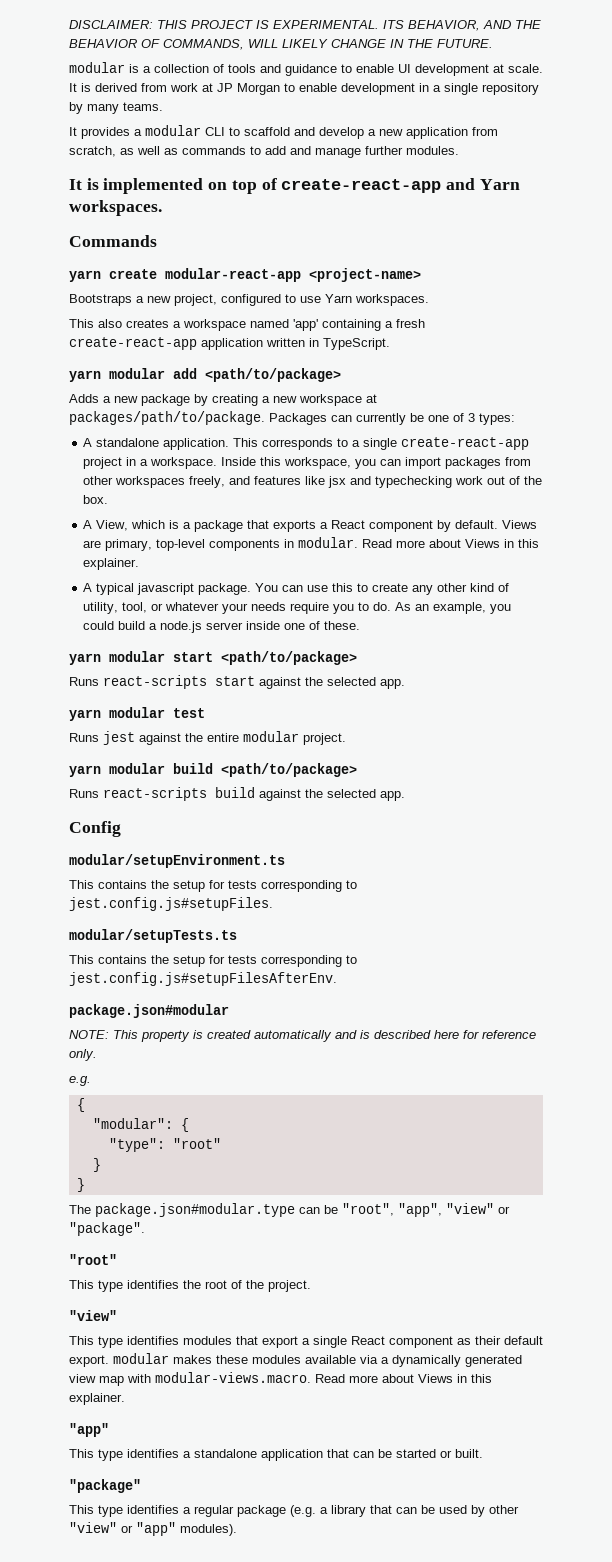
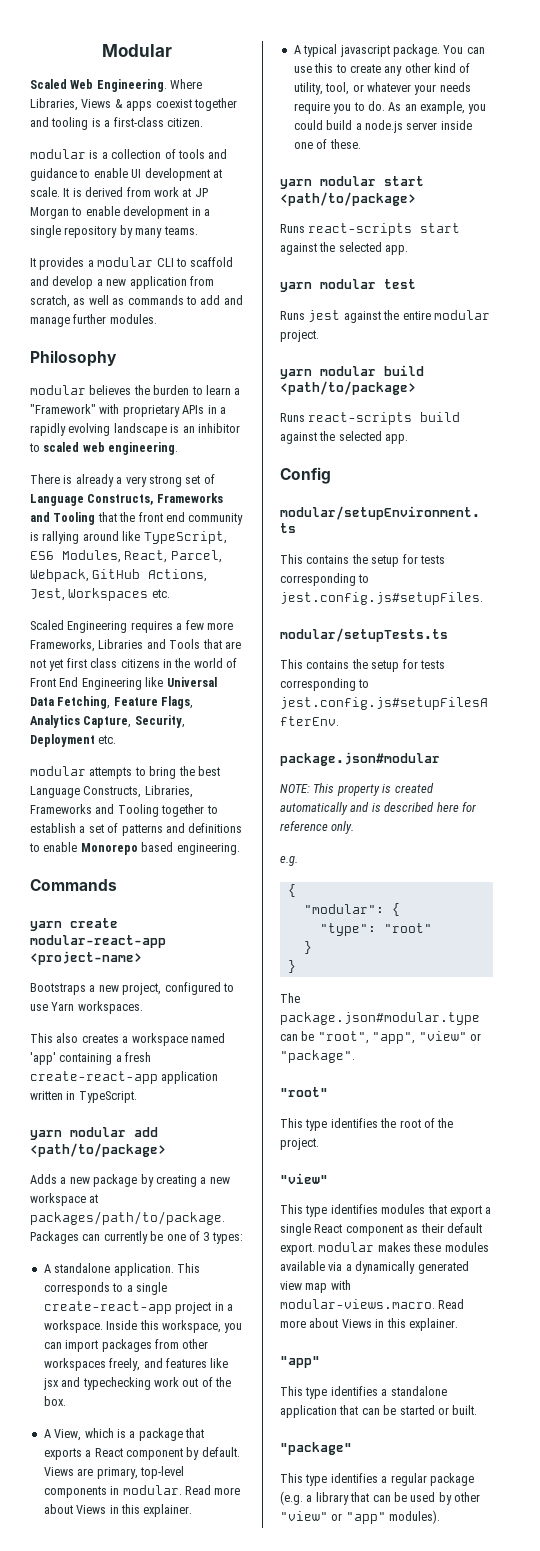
[69,20,541,31] [69,39,493,50] DISCLAIMER: THIS PROJECT IS EXPERIMENTAL. ITS BEHAVIOR, AND THE BEHAVIOR OF COMMANDS, WILL LIKELY CHANGE IN THE FUTURE. -> [101,44,172,57] [30,79,203,92] [30,98,237,111] [30,117,203,130] Modular // Scaled Web Engineering. Where Libraries, Views & apps coexist together and tooling is a first-class citizen.
[69,178,520,194] [69,200,162,216] It is implemented on top of create-react-app and Yarn workspaces. -> [30,350,117,367] [30,385,241,395] [30,404,226,417] [30,423,240,436] [29,442,179,455] [30,474,215,487] [30,493,223,506] [30,512,244,525] [30,531,227,544] [30,550,222,563] [30,569,208,582] [30,588,170,601] [30,620,233,633] [30,639,241,652] [30,658,237,671] [30,677,217,690] [30,696,194,709] [30,715,185,728] [30,734,117,747] [30,766,220,779] [30,785,193,798] [30,804,218,817] [30,823,243,836] [29,842,240,855] Philosophy // modular believes the burden to learn a "Framework" with proprietary APIs in a rapidly evolving landscape is an inhibitor to scaled web engineering. // There is already a very strong set of Language Constructs, Frameworks and Tooling that the front end community is rallying around like TypeScript, ES6 Modules, React, Parcel, Webpack, GitHub Actions, Jest, Workspaces etc. // Scaled Engineering requires a few more Frameworks, Libraries and Tools that are not yet first class citizens in the world of Front End Engineering like Universal Data Fetching, Feature Flags, Analytics Capture, Security, Deployment etc. // modular attempts to bring the best Language Constructs, Libraries, Frameworks and Tooling together to establish a set of patterns and definitions to enable Monorepo based engineering.

